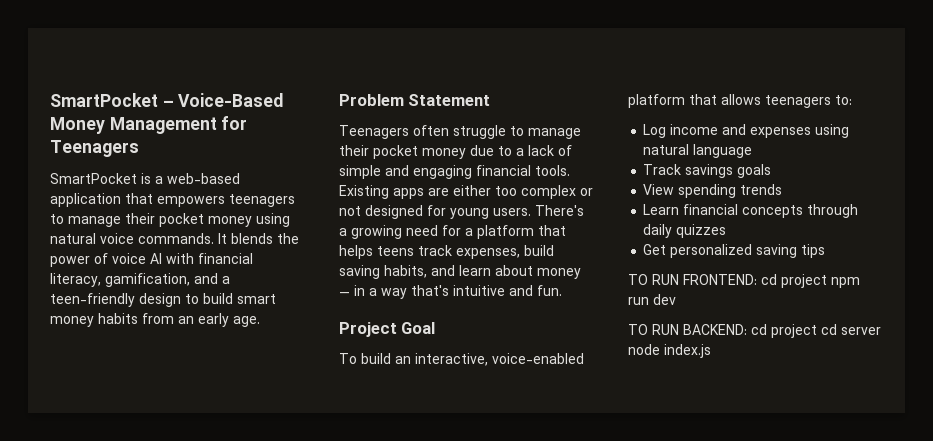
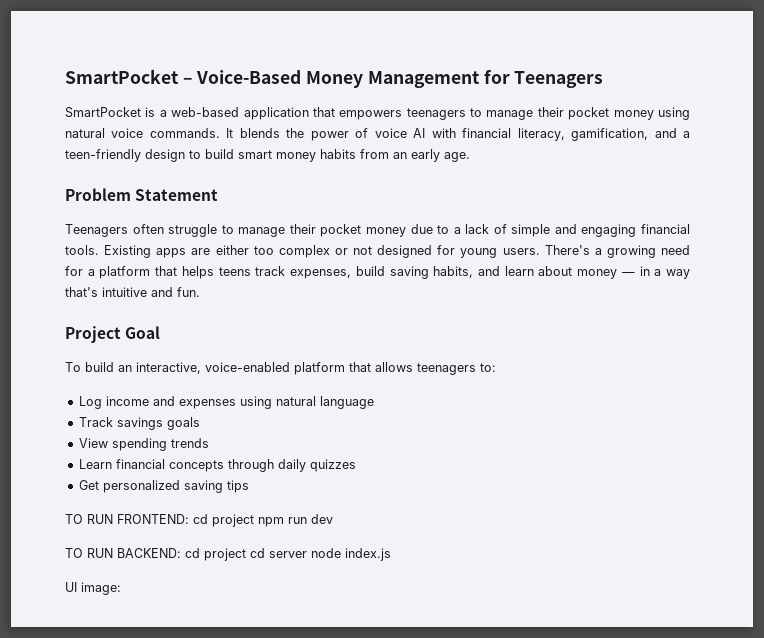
(711, 351) none -> [65,582,121,595] // UI image:

